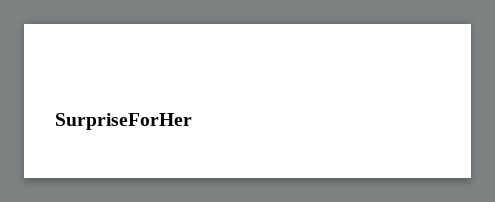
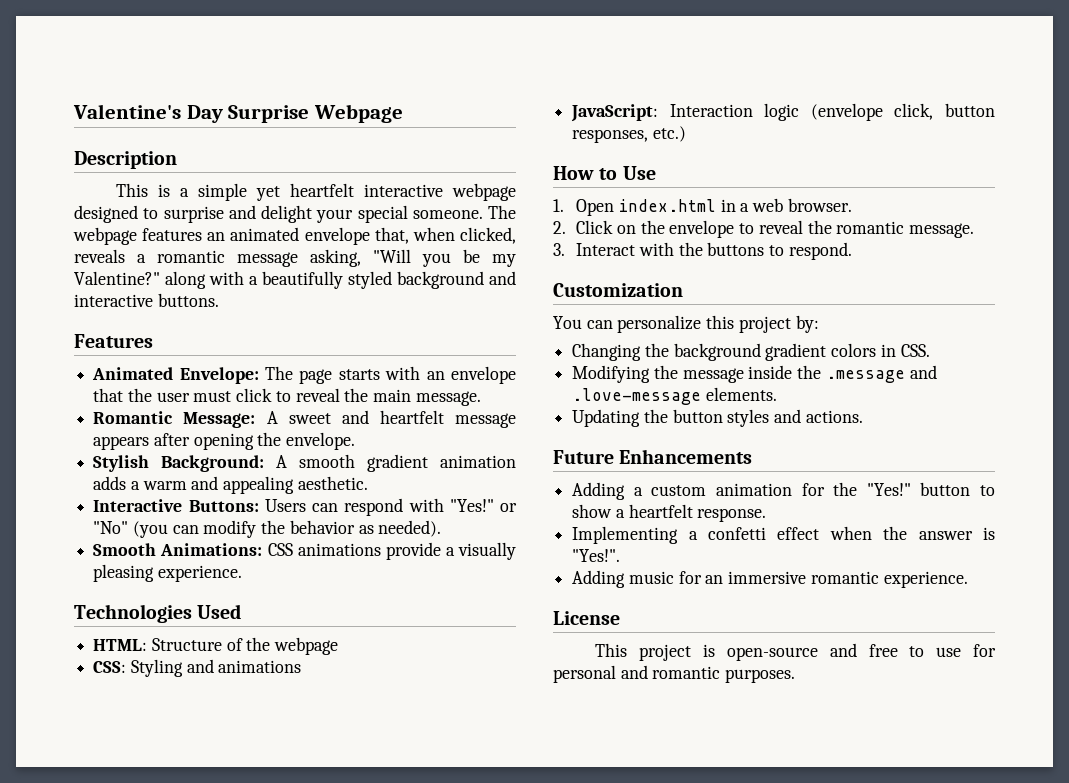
[55,113,192,130] SurpriseForHer -> [73,104,403,123] [74,151,177,169] [116,183,516,201] [74,205,516,223] [73,227,516,245] [74,249,516,267] [74,271,516,289] [74,293,219,307] [74,334,153,348] [92,366,517,384] [93,388,481,406] [93,410,516,428] [93,432,356,450] [93,454,516,472] [93,476,368,494] [93,498,517,516] [93,520,442,538] [93,542,516,560] [93,564,242,582] [74,604,242,623] [93,637,339,655] [93,659,302,677] [571,103,995,122] [572,126,686,143] [553,166,656,180] [553,198,852,216] [553,220,975,238] [553,242,852,260] [553,283,683,297] [553,315,819,333] [572,343,930,361] [572,365,937,383] [572,387,777,405] [572,409,863,427] [553,449,753,464] [572,482,995,500] [572,504,767,522] [572,526,996,544] [572,549,621,562] [572,570,968,588] [553,611,620,625] [595,643,996,661] [553,665,796,683] Valentine's Day Surprise Webpage // Description // This is a simple yet heartfelt interactive webpage designed to surprise and delight your special someone. The webpage features an animated envelope that, when clicked, reveals a romantic message asking, "Will you be my Valentine?" along with a beautifully styled background and interactive buttons. // Features // Animated Envelope: The page starts with an envelope that the user must click to reveal the main message. // Romantic Message: A sweet and heartfelt message appears after opening the envelope. // Stylish Background: A smooth gradient animation adds a warm and appealing aesthetic. // Interactive Buttons: Users can respond with "Yes!" or "No" (you can modify the behavior as needed). // Smooth Animations: CSS animations provide a visually pleasing experience. // Technologies Used // HTML: Structure of the webpage // CSS: Styling and animations // JavaScript: Interaction logic (envelope click, button responses, etc.) // How to Use // 1. Open index.html in a web browser. // 2. Click on the envelope to reveal the romantic message. // 3. Interact with the buttons to respond. // Customization // You can personalize this project by: // Changing the background gradient colors in CSS. // Modifying the message inside the .message and .love-message elements. // Updating the button styles and actions. // Future Enhancements // Adding a custom animation for the "Yes!" button to show a heartfelt response. // Implementing a confetti effect when the answer is "Yes!". // Adding music for an immersive romantic experience. // License // This project is open-source and free to use for personal and romantic purposes.

